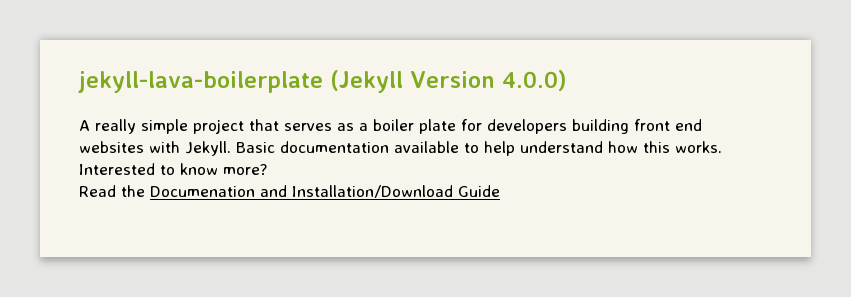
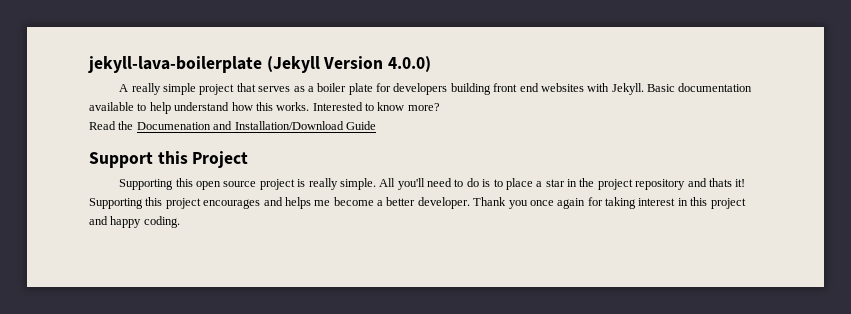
(500, 191) none -> [89,151,249,168] [119,178,746,190] [89,197,746,209] [89,216,180,228] // Support this Project // Supporting this open source project is really simple. All you'll need to do is to place a star in the project repository and thats it! Supporting this project encourages and helps me become a better developer. Thank you once again for taking interest in this project and happy coding.

